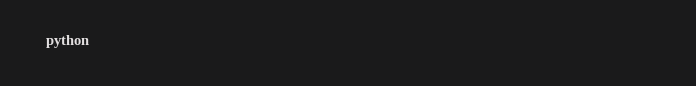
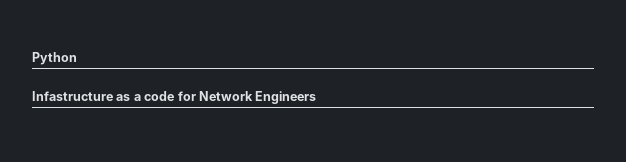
[46,35,89,48] python -> [32,52,77,65] [32,91,317,104] Python // Infastructure as a code for Network Engineers

